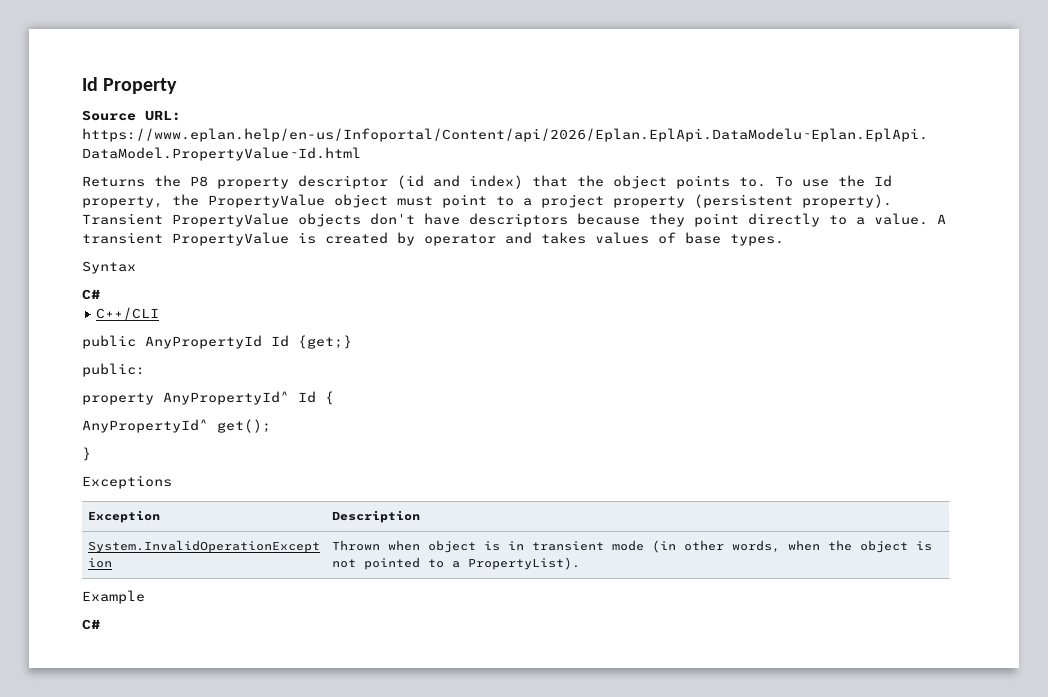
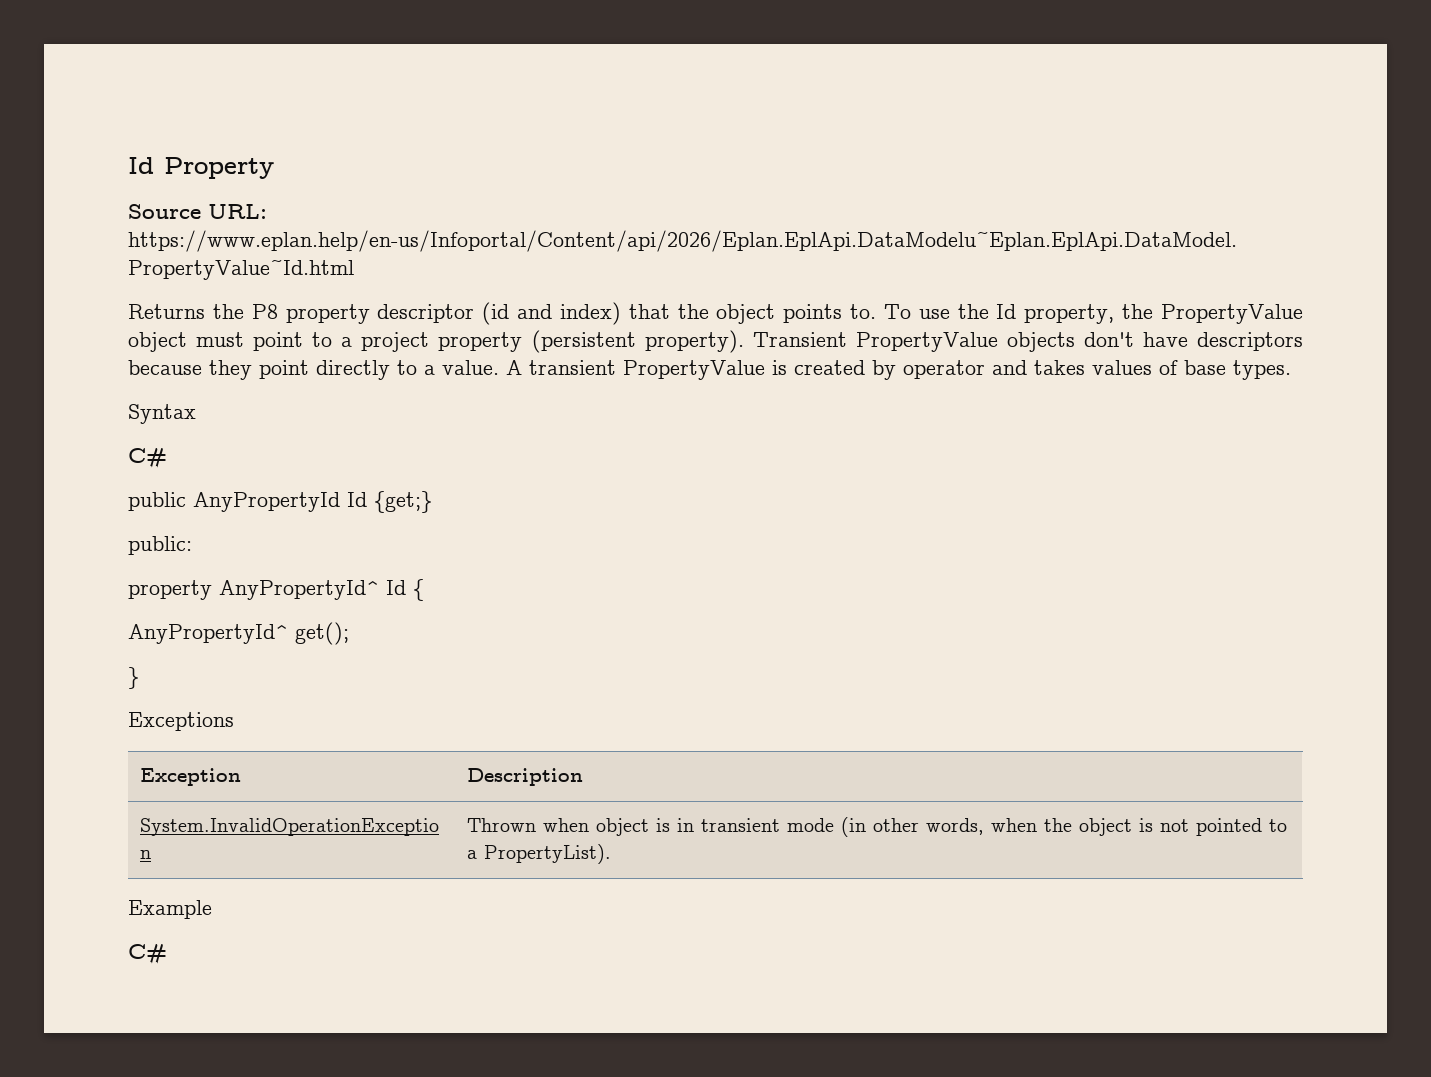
[96,307,160,320] // C++/CLI -> (167, 458) none

